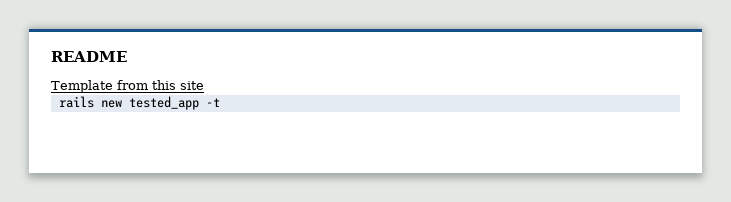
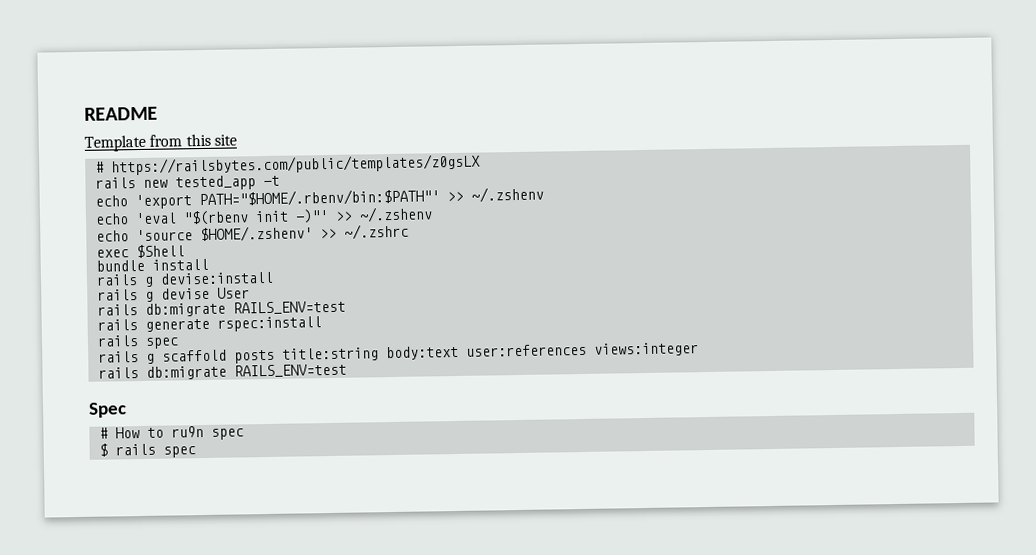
(204, 85) none -> [94,153,481,176] // # https://railsbytes.com/public/templates/z0gsLX
(220, 102) none -> [94,186,544,210] [94,206,433,226] [95,223,409,243] [95,244,185,259] [95,258,209,272] [95,271,274,287] [96,287,250,302] [96,300,346,317] [96,316,322,332] [96,335,179,349] [97,342,699,364] [97,363,347,380] [88,402,127,418] [98,426,244,440] [98,443,196,458] // echo 'export PATH="$HOME/.rbenv/bin:$PATH"' >> ~/.zshenv // echo 'eval "$(rbenv init -)"' >> ~/.zshenv // echo 'source $HOME/.zshenv' >> ~/.zshrc // exec $Shell // bundle install // rails g devise:install // rails g devise User // rails db:migrate RAILS_ENV=test // rails generate rspec:install // rails spec // rails g scaffold posts title:string body:text user:references views:integer // rails db:migrate RAILS_ENV=test // Spec // # How to ru9n spec // $ rails spec

